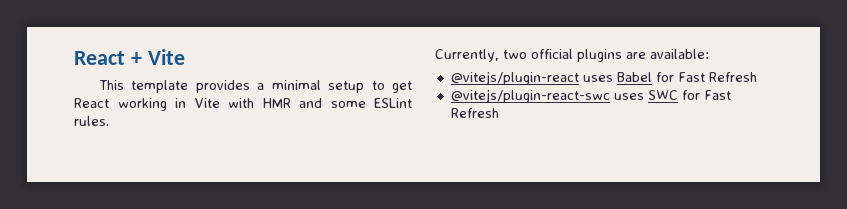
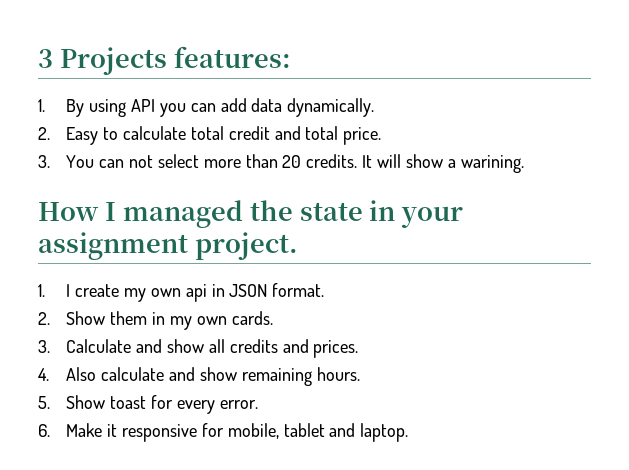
[74,49,185,65] [98,80,413,93] [74,98,412,111] [74,116,109,126] [435,49,709,62] [450,71,757,85] [450,89,731,103] [450,108,499,118] React + Vite // This template provides a minimal setup to get React working in Vite with HMR and some ESLint rules. // Currently, two official plugins are available: // @vitejs/plugin-react uses Babel for Fast Refresh // @vitejs/plugin-react-swc uses SWC for Fast Refresh -> [38,46,291,75] [38,98,375,117] [38,126,382,145] [38,154,524,173] [38,200,464,228] [38,232,298,260] [38,283,325,302] [38,311,273,330] [38,339,359,358] [38,367,360,386] [38,395,258,414] [38,423,409,442] 3 Projects features: // 1. By using API you can add data dynamically. // 2. Easy to calculate total credit and total price. // 3. You can not select more than 20 credits. It will show a warining. // How I managed the state in your assignment project. // 1. I create my own api in JSON format. // 2. Show them in my own cards. // 3. Calculate and show all credits and prices. // 4. Also calculate and show remaining hours. // 5. Show toast for every error. // 6. Make it responsive for mobile, tablet and laptop.

